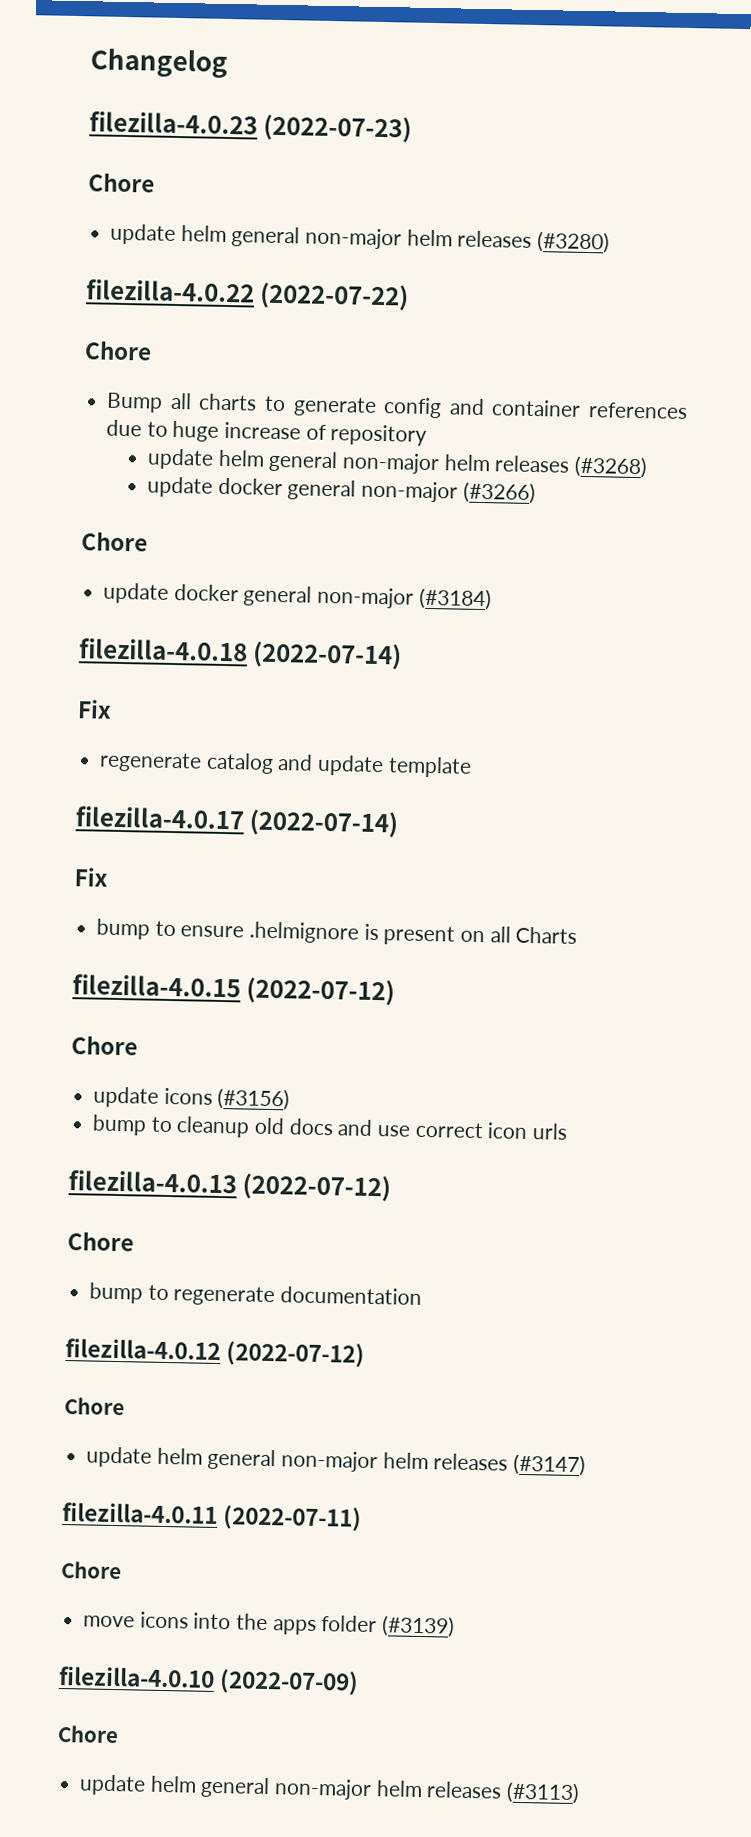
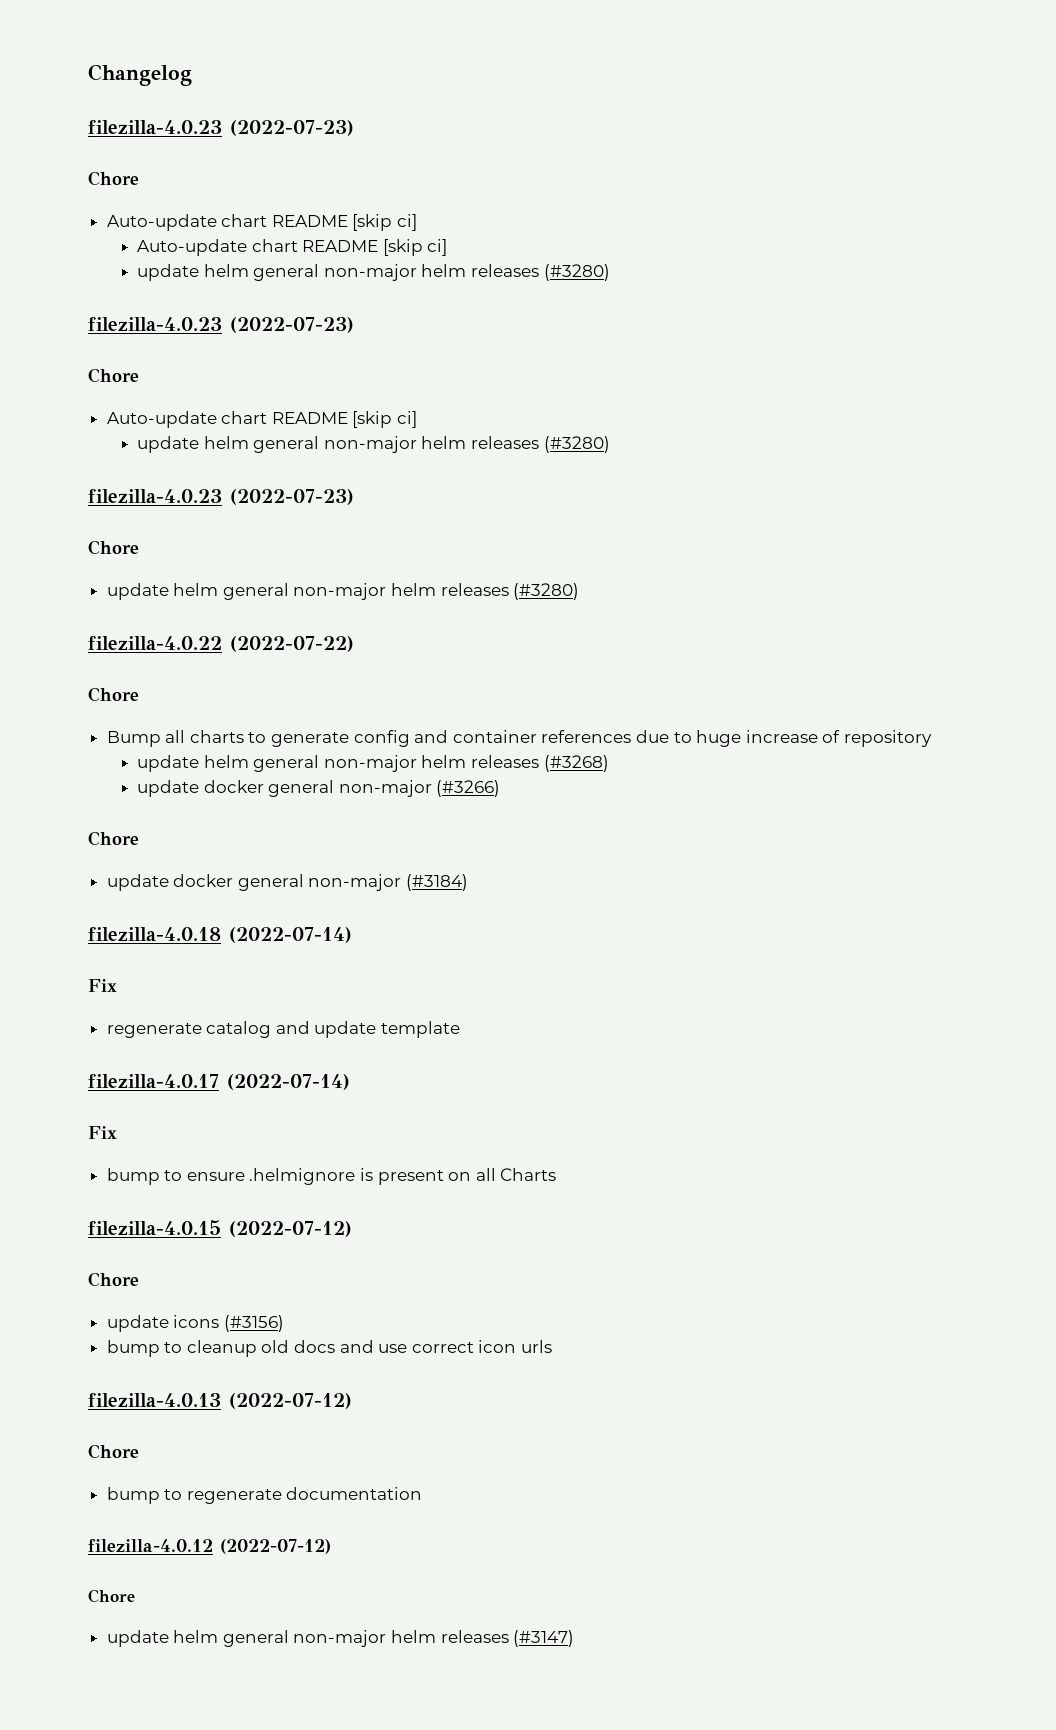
(155, 182) none -> [106,214,418,231] [137,239,448,256] [137,264,610,281] [88,317,354,333] [88,368,139,383] [106,411,418,428] [137,436,610,453] [88,489,354,505] [88,540,139,555] // Auto-update chart README [skip ci] // Auto-update chart README [skip ci] // update helm general non-major helm releases (#3280) // filezilla-4.0.23 (2022-07-23) // Chore // Auto-update chart README [skip ci] // update helm general non-major helm releases (#3280) // filezilla-4.0.23 (2022-07-23) // Chore
[62,1501,363,1532] [61,1560,122,1580] [83,1611,456,1638] [58,1665,360,1696] [57,1724,119,1744] [79,1774,581,1805] // filezilla-4.0.11 (2022-07-11) // Chore // move icons into the apps folder (#3139) // filezilla-4.0.10 (2022-07-09) // Chore // update helm general non-major helm releases (#3113) -> (575, 1638) none

